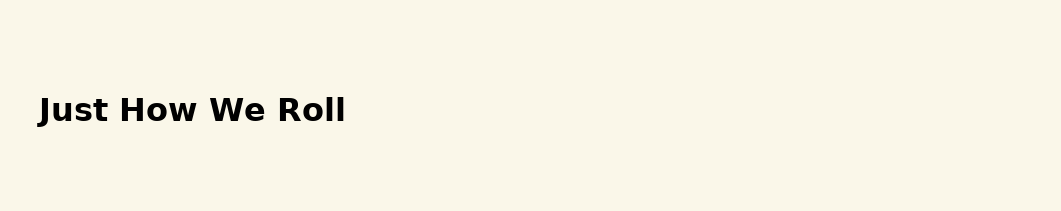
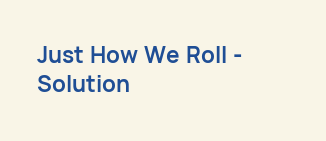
(346, 109) none -> [233,54,243,63] [37,75,130,92] - Solution

